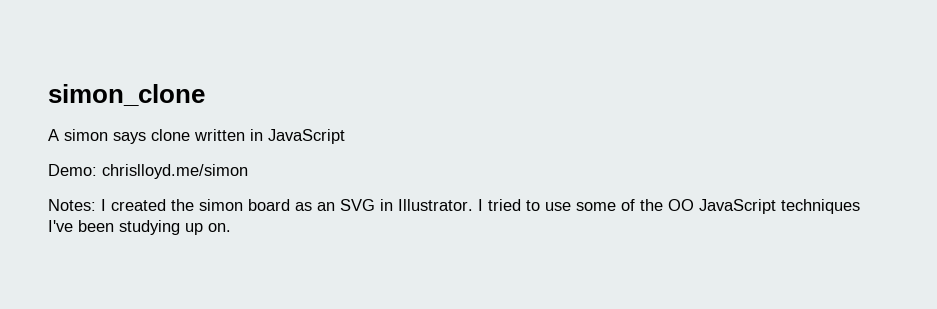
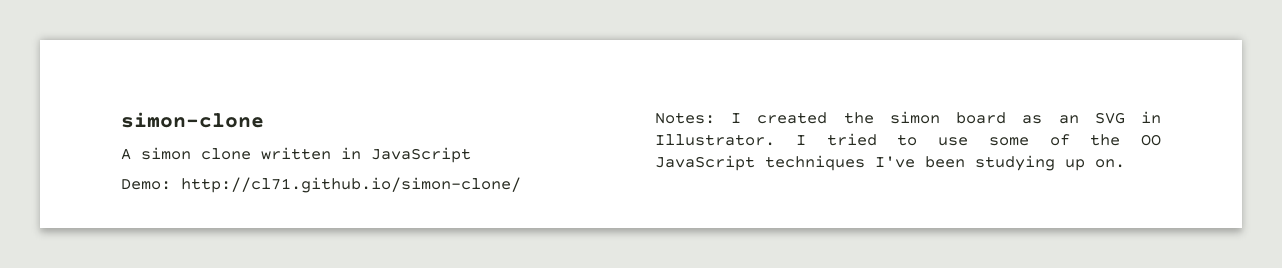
[48,84,205,106] simon_clone -> [121,112,264,128] simon-clone
[113,132,146,144] says -> (191, 153) none
[102,164,248,179] chrislloyd.me/simon -> [181,177,521,193] http://cl71.github.io/simon-clone/

